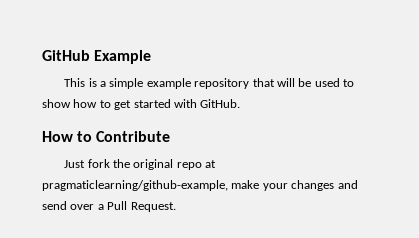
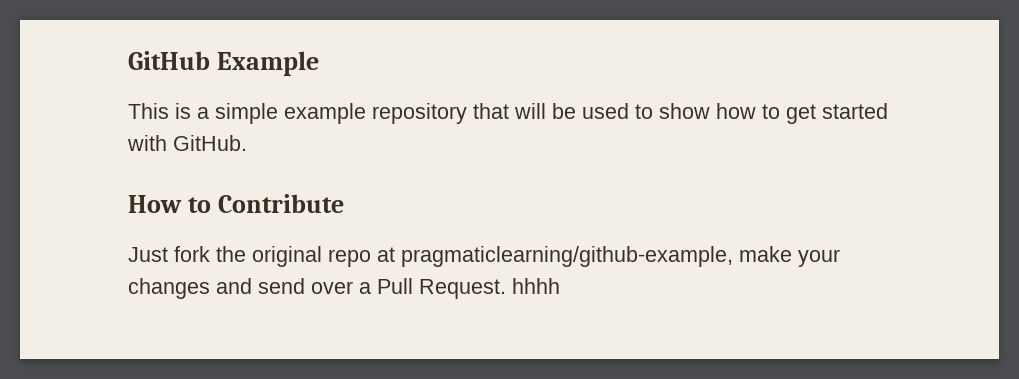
(176, 207) none -> [512,278,560,294] hhhh

